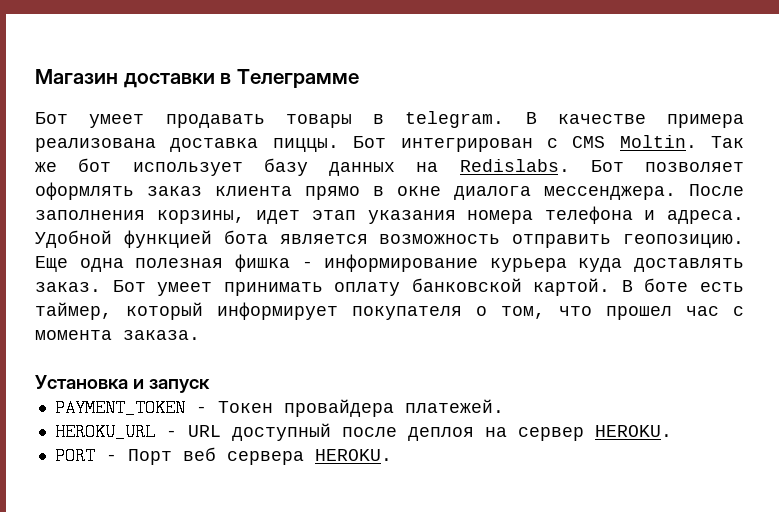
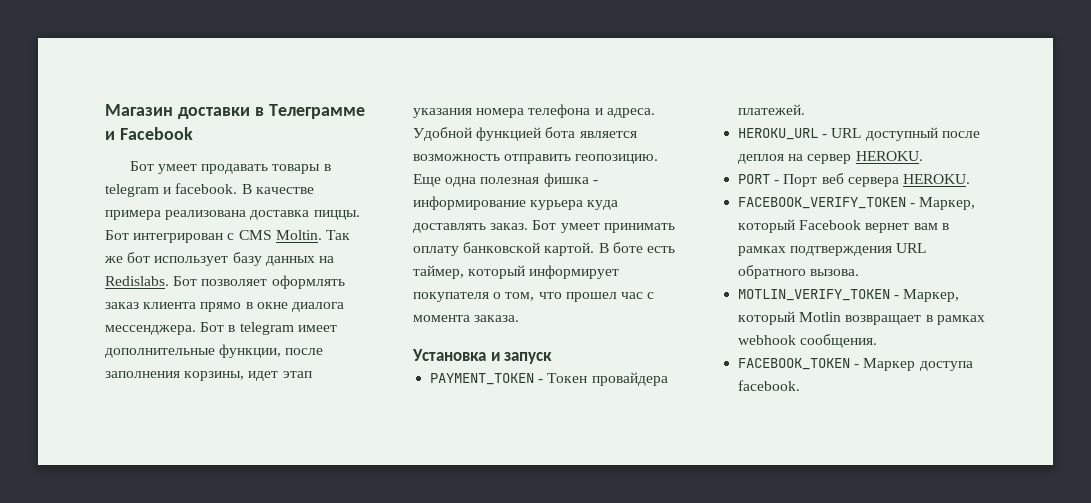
(359, 78) none -> [105,127,193,140] и Facebook
[405,111,505,128] telegram. -> [105,183,238,197] telegram и facebook.
[689,184,744,196] После -> [200,322,337,335] [105,344,324,358] Бот в telegram имеет дополнительные функции, после
(392, 455) none -> [738,197,976,210] [738,219,949,233] [738,243,927,256] [738,265,860,279] [738,289,960,302] [738,311,985,325] [738,334,878,348] [738,358,973,371] [738,380,801,391] // FACEBOOK_VERIFY_TOKEN - Маркер, который Facebook вернет вам в рамках подтверждения URL обратного вызова. // MOTLIN_VERIFY_TOKEN - Маркер, который Motlin возвращает в рамках webhook сообщения. // FACEBOOK_TOKEN - Маркер доступа facebook.

